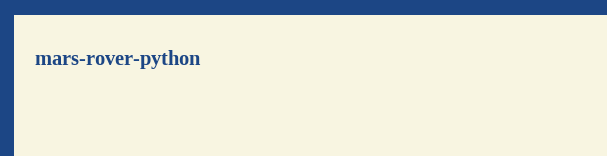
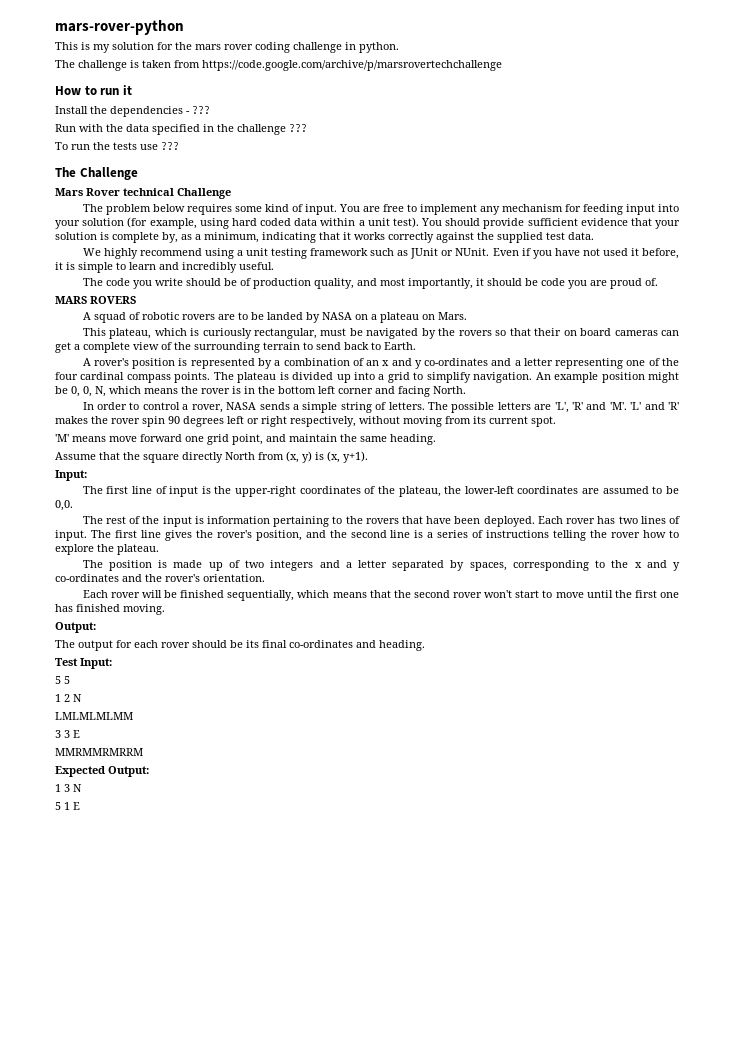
(201, 59) none -> [55,42,399,53] [55,60,502,71] [55,85,132,95] [55,106,210,117] [55,124,307,135] [55,142,179,150] [55,167,138,180] [55,188,231,199] [82,204,680,215] [55,217,680,229] [55,232,594,243] [82,248,679,259] [55,262,274,273] [82,278,658,289] [55,296,136,304] [82,312,467,323] [82,328,680,339] [55,342,416,353] [82,358,679,369] [55,372,680,383] [55,386,466,397] [82,402,679,413] [55,416,556,427] [55,434,436,445] [55,451,368,463] [55,470,87,481] [82,486,679,497] [55,500,73,511] [82,516,680,527] [55,530,680,541] [55,544,159,555] [82,560,680,571] [55,574,265,582] [82,590,680,601] [55,604,165,615] [55,622,96,633] [55,640,425,651] [55,658,112,669] [55,676,70,684] [55,694,82,702] [55,712,133,720] [55,730,80,738] [55,748,143,756] [55,766,149,777] [55,784,82,792] [55,802,80,810] // This is my solution for the mars rover coding challenge in python. // The challenge is taken from https://code.google.com/archive/p/marsrovertechchallenge // How to run it // Install the dependencies - ??? // Run with the data specified in the challenge ??? // To run the tests use ??? // The Challenge // Mars Rover technical Challenge // The problem below requires some kind of input. You are free to implement any mechanism for feeding input into your solution (for example, using hard coded data within a unit test). You should provide sufficient evidence that your solution is complete by, as a minimum, indicating that it works correctly against the supplied test data. // We highly recommend using a unit testing framework such as JUnit or NUnit. Even if you have not used it before, it is simple to learn and incredibly useful. // The code you write should be of production quality, and most importantly, it should be code you are proud of. // MARS ROVERS // A squad of robotic rovers are to be landed by NASA on a plateau on Mars. // This plateau, which is curiously rectangular, must be navigated by the rovers so that their on board cameras can get a complete view of the surrounding terrain to send back to Earth. // A rover's position is represented by a combination of an x and y co-ordinates and a letter representing one of the four cardinal compass points. The plateau is divided up into a grid to simplify navigation. An example position might be 0, 0, N, which means the rover is in the bottom left corner and facing North. // In order to control a rover, NASA sends a simple string of letters. The possible letters are 'L', 'R' and 'M'. 'L' and 'R' makes the rover spin 90 degrees left or right respectively, without moving from its current spot. // 'M' means move forward one grid point, and maintain the same heading. // Assume that the square directly North from (x, y) is (x, y+1). // Input: // The first line of input is the upper-right coordinates of the plateau, the lower-left coordinates are assumed to be 0,0. // The rest of the input is information pertaining to the rovers that have been deployed. Each rover has two lines of input. The first line gives the rover's position, and the second line is a series of instructions telling the rover how to explore the plateau. // The position is made up of two integers and a letter separated by spaces, corresponding to the x and y co-ordinates and the rover's orientation. // Each rover will be finished sequentially, which means that the second rover won't start to move until the first one has finished moving. // Output: // The output for each rover should be its final co-ordinates and heading. // Test Input: // 5 5 // 1 2 N // LMLMLMLMM // 3 3 E // MMRMMRMRRM // Expected Output: // 1 3 N // 5 1 E

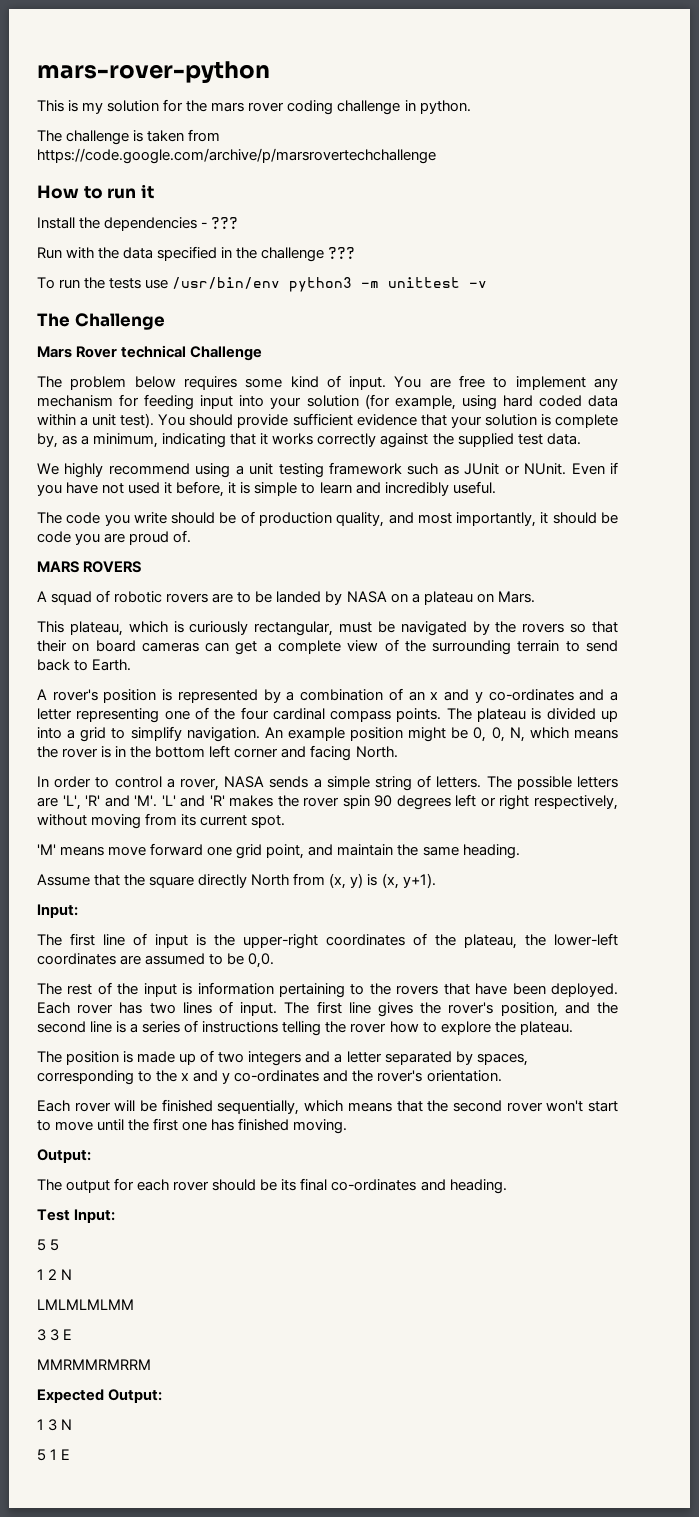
[161,142,179,150] ??? -> [172,277,488,292] /usr/bin/env python3 -m unittest -v

